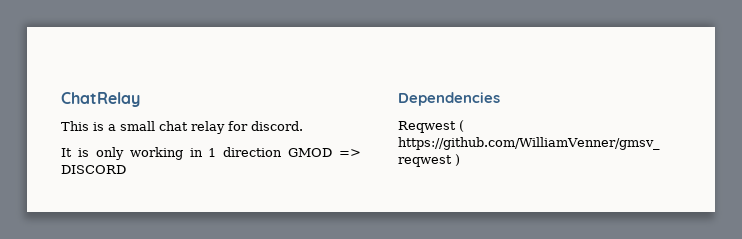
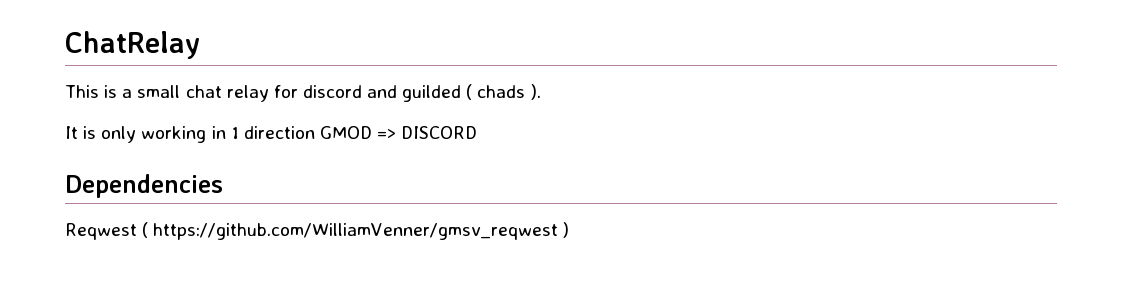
[251,121,303,131] discord. -> [302,84,541,102] discord and guilded ( chads ).

